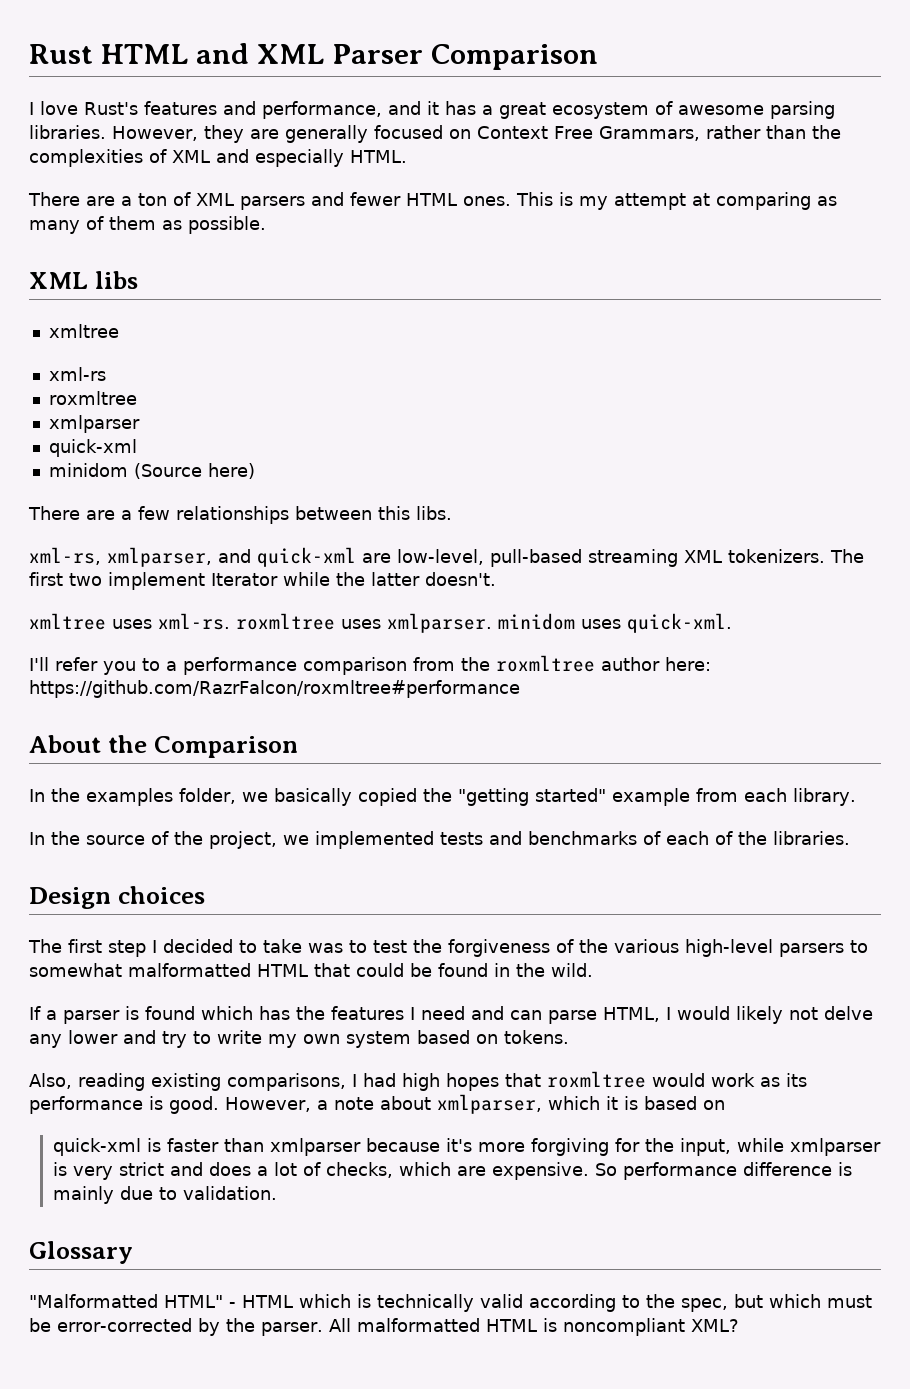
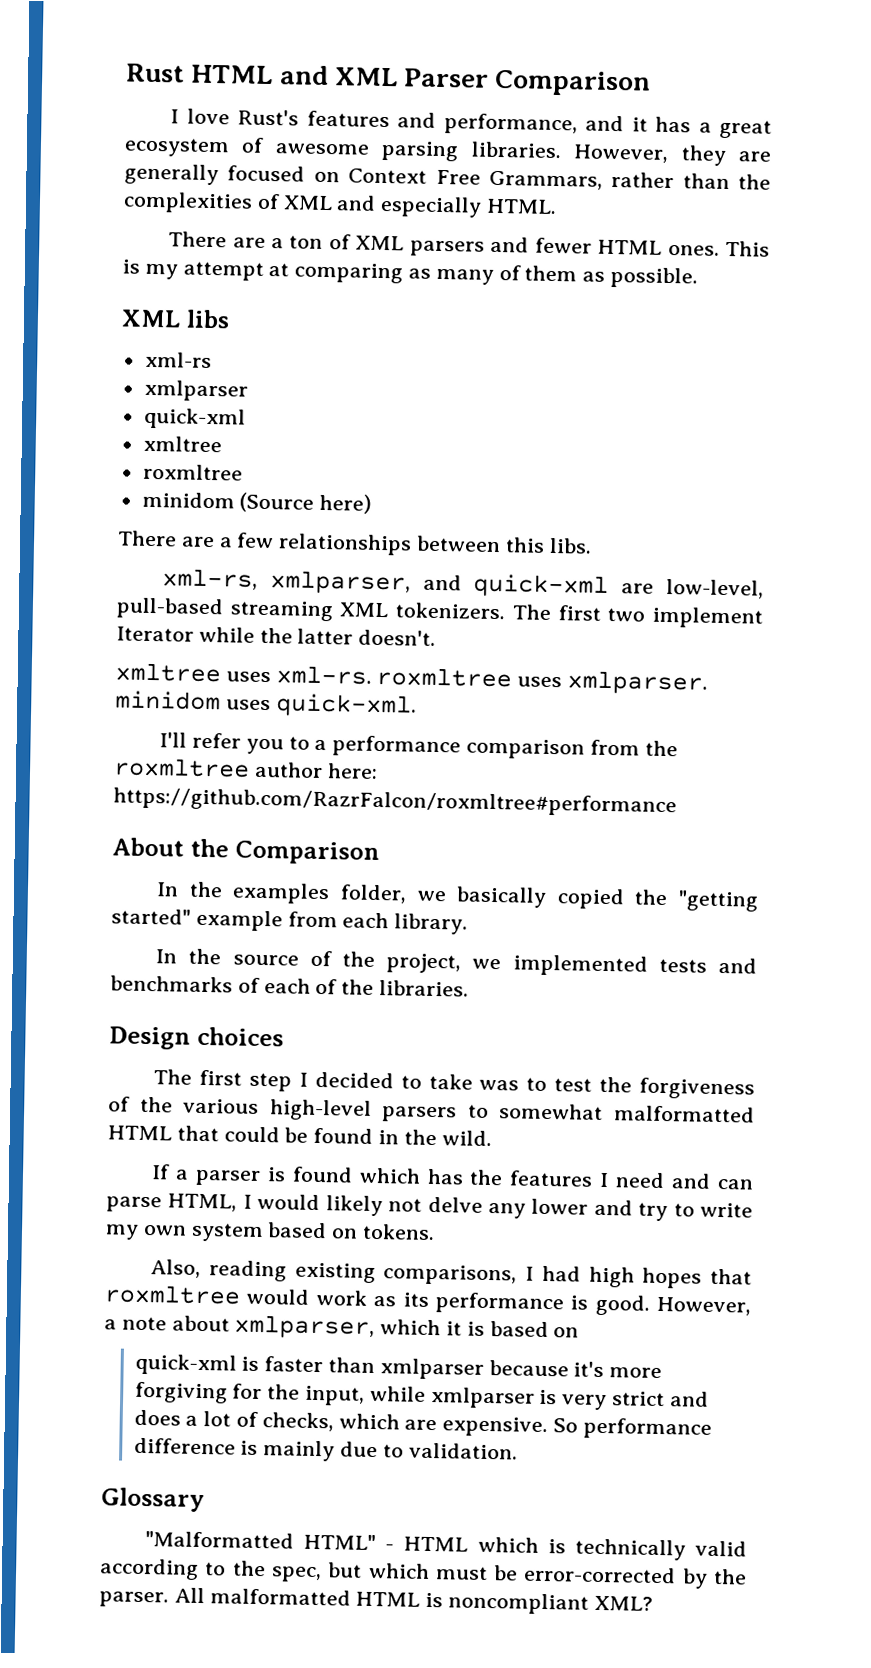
[48,324,119,338] // xmltree -> (230, 319) none
[48,391,137,405] // roxmltree -> (212, 360) none
(137, 448) none -> [142,435,222,453] [142,463,243,481] // xmltree // roxmltree

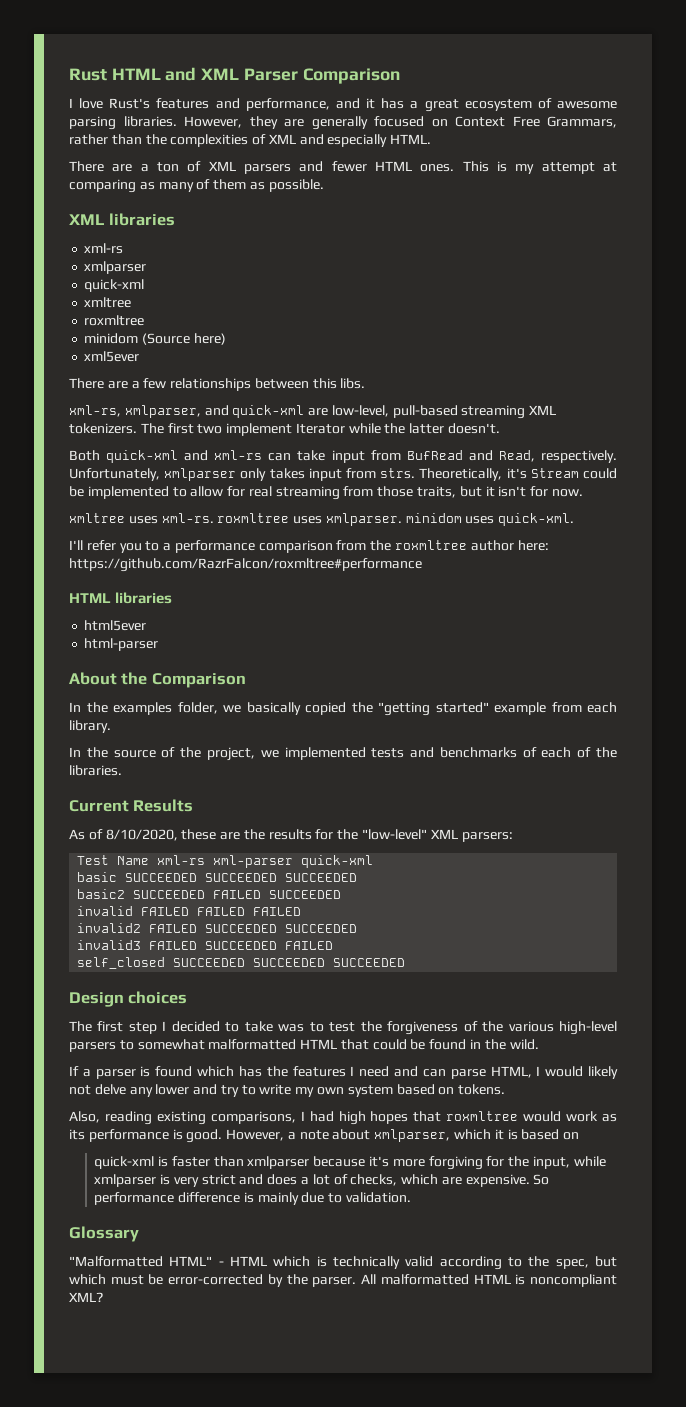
[185,309,230,329] libs -> [109,213,176,226] libraries
(373, 503) none -> [84,351,140,362] // xml5ever
(437, 637) none -> [69,450,617,463] [69,468,617,481] [69,486,583,500] // Both quick-xml and xml-rs can take input from BufRead and Read, respectively. Unfortunately, xmlparser only takes input from strs. Theoretically, it's Stream could be implemented to allow for real streaming from those traits, but it isn't for now.
(677, 802) none -> [69,592,173,604] [84,620,147,631] [84,638,159,651] // HTML libraries // html5ever // html-parser
(470, 988) none -> [69,799,194,812] [69,829,513,842] [77,855,374,868] [77,872,358,882] [77,889,342,899] [77,906,302,916] [77,923,358,933] [77,940,334,950] [77,957,406,969] // Current Results // As of 8/10/2020, these are the results for the "low-level" XML parsers: // Test Name xml-rs xml-parser quick-xml // basic SUCCEEDED SUCCEEDED SUCCEEDED // basic2 SUCCEEDED FAILED SUCCEEDED // invalid FAILED FAILED FAILED // invalid2 FAILED SUCCEEDED SUCCEEDED // invalid3 FAILED SUCCEEDED FAILED // self_closed SUCCEEDED SUCCEEDED SUCCEEDED

